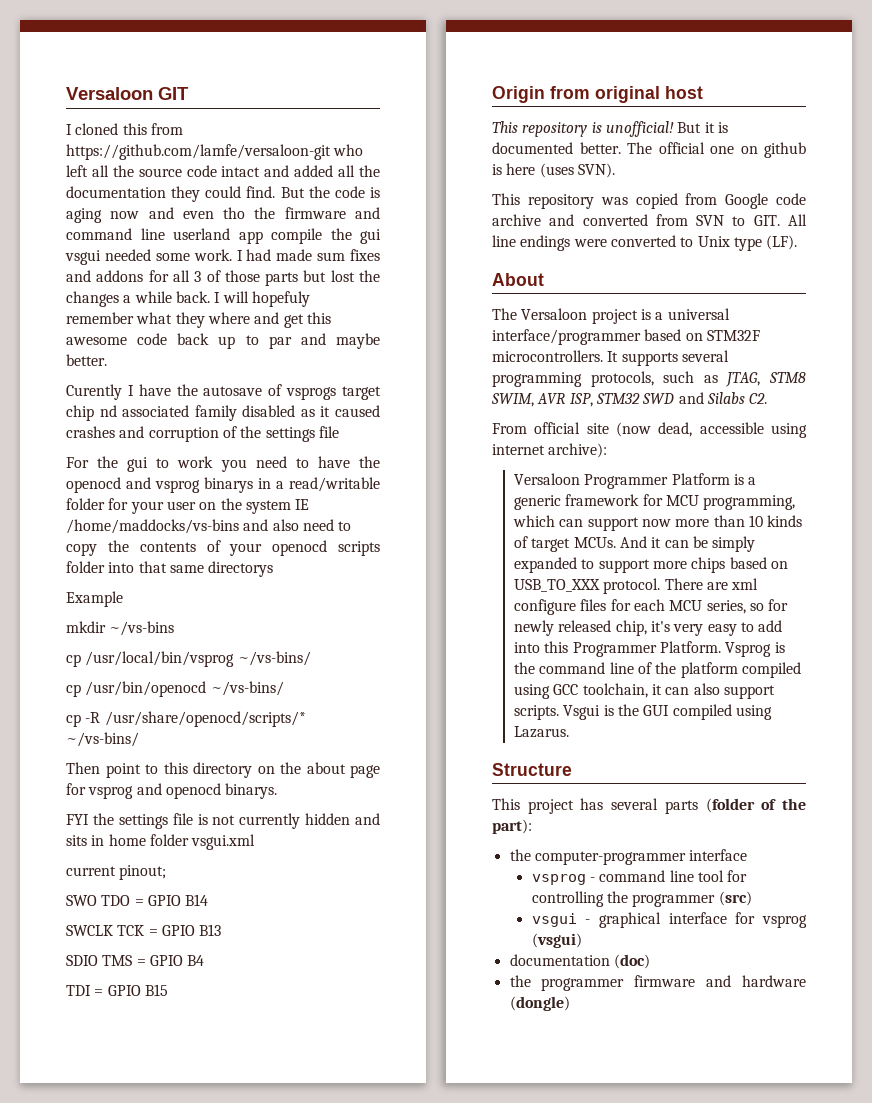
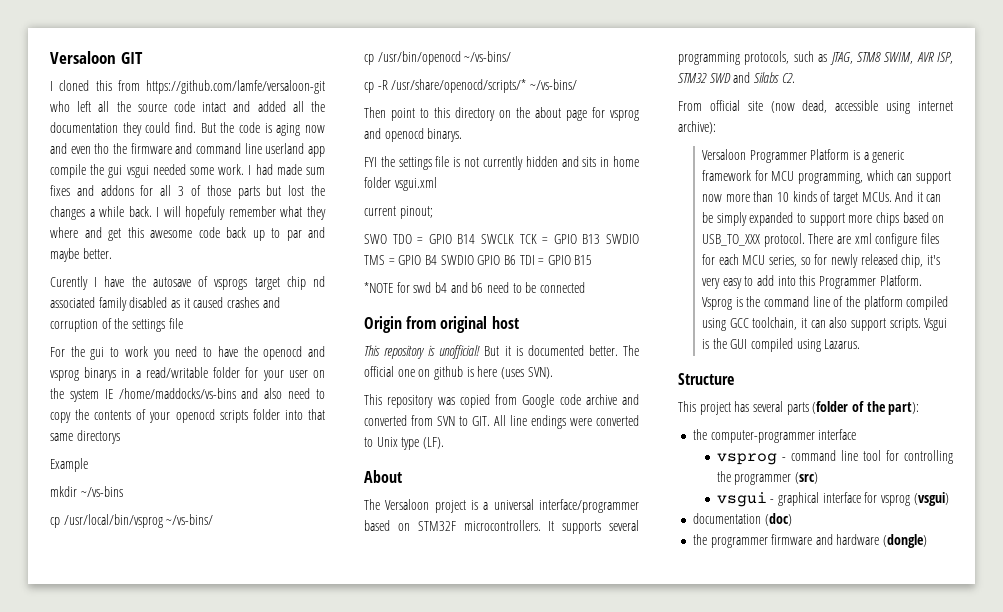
(209, 900) // -> (476, 239) none
[66,955,98,966] // SDIO -> [606,234,639,244] SWDIO
(205, 960) // -> [440,255,516,265] SWDIO GPIO B6
(168, 990) none -> [364,282,585,293] // *NOTE for swd b4 and b6 need to be connected

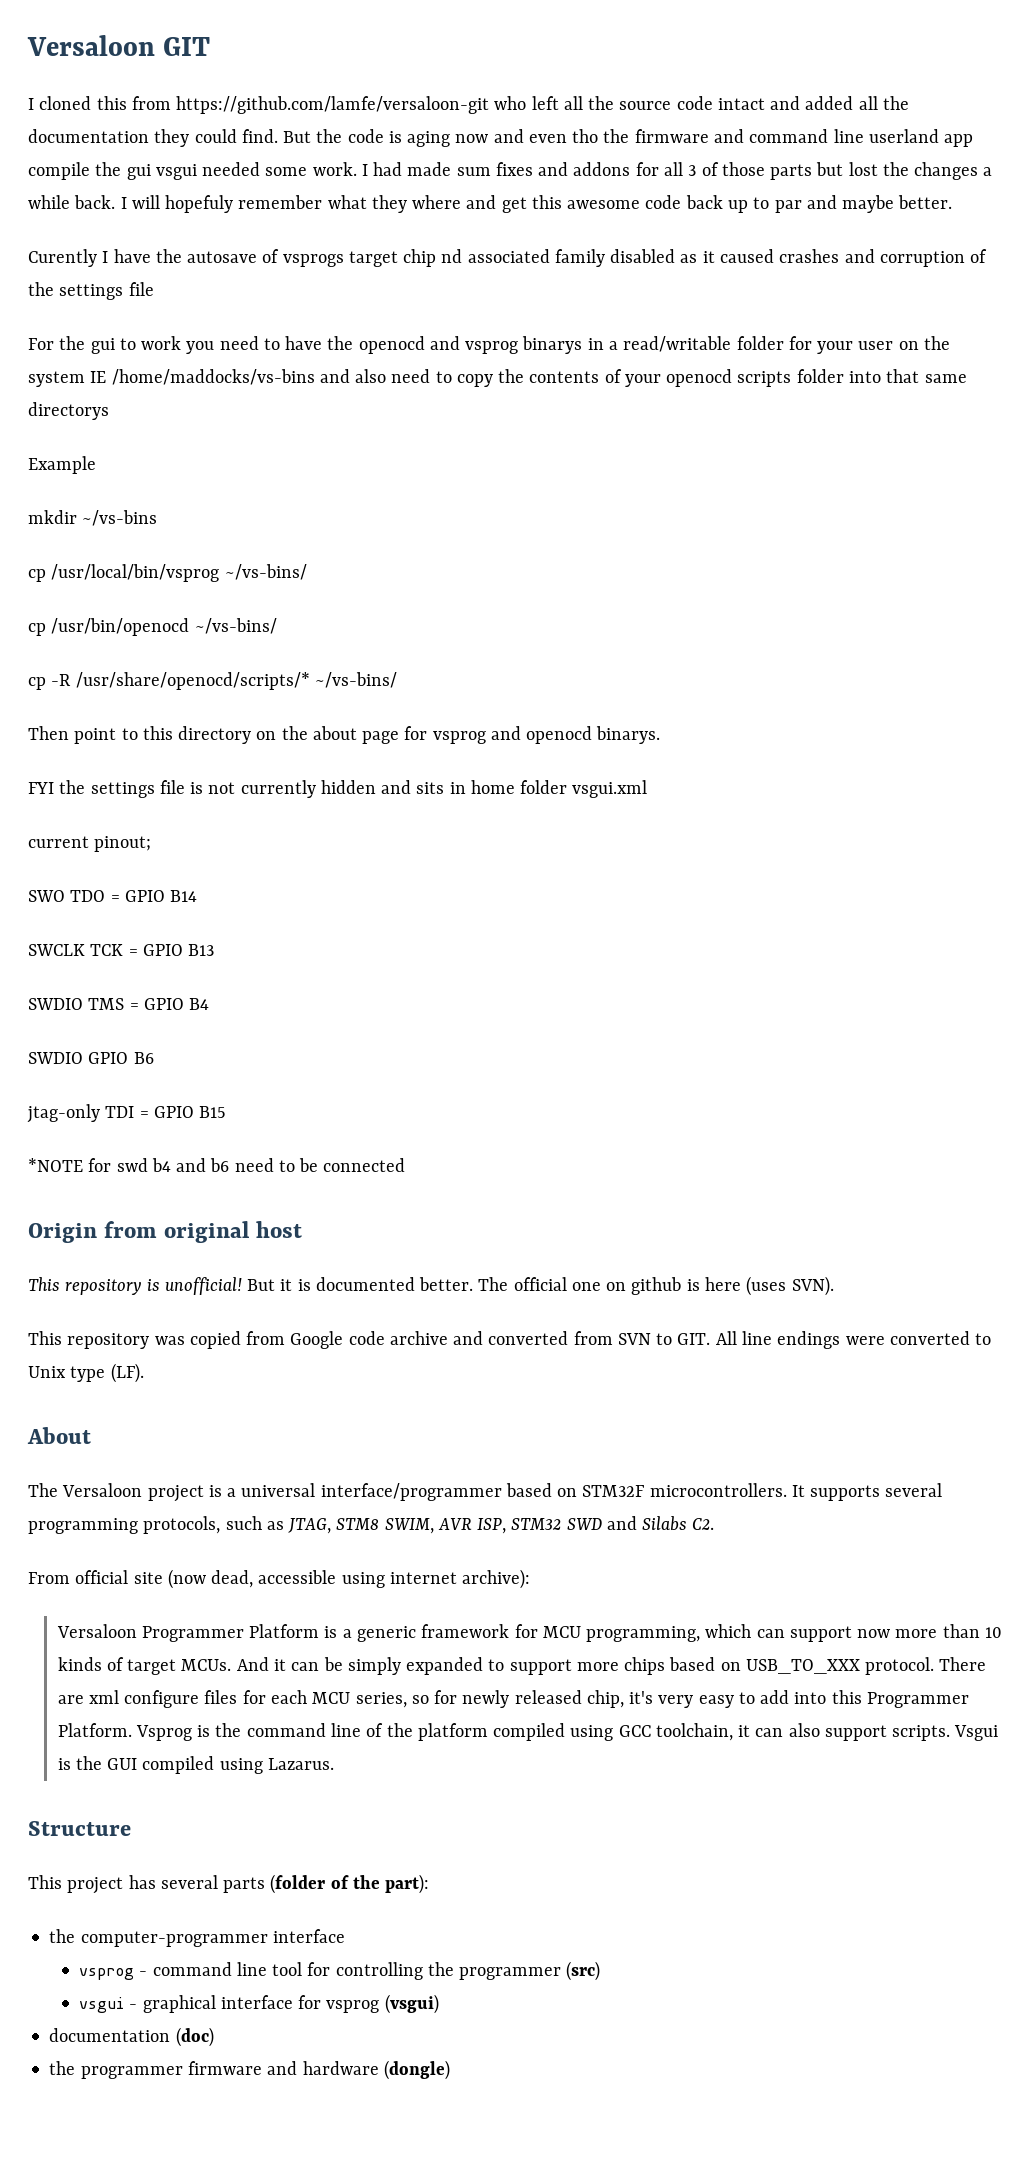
(476, 239) none -> (198, 896) //
(601, 239) none -> (215, 950) //
(437, 260) none -> (210, 1004) //
(516, 260) none -> [27,1104,100,1123] // jtag-only

